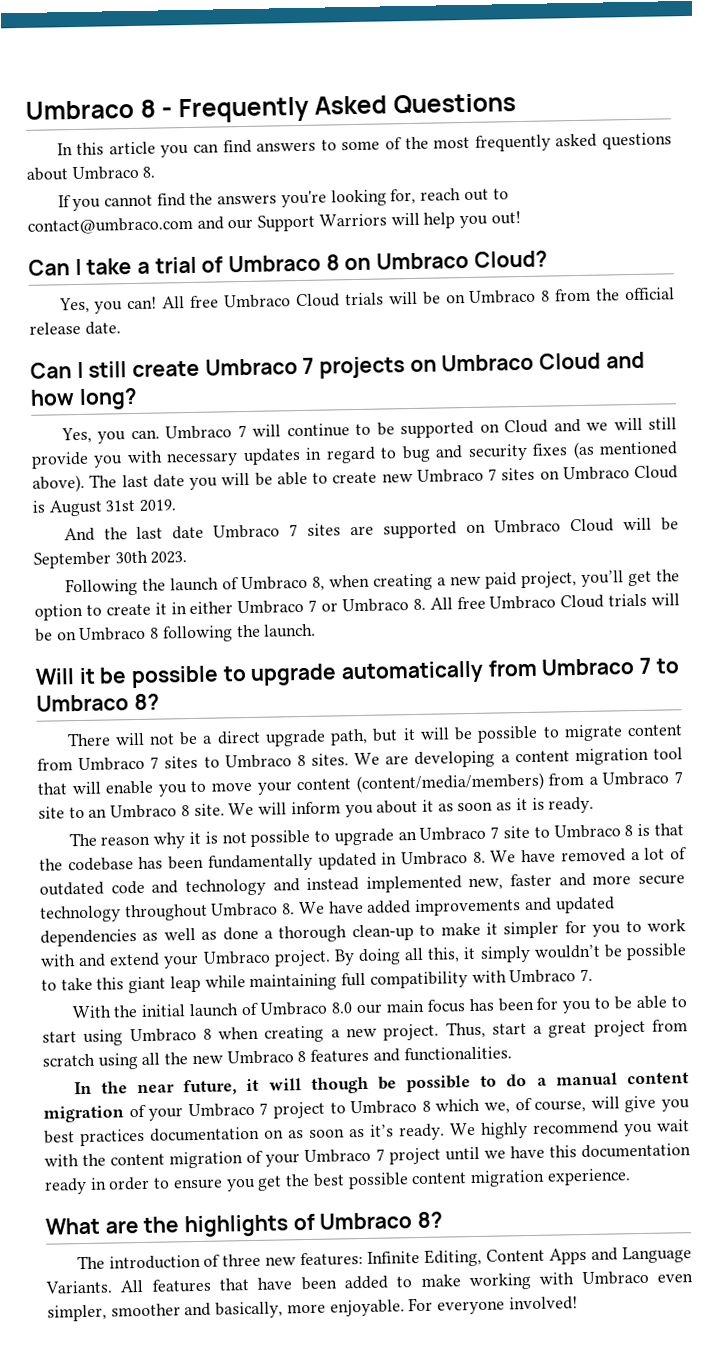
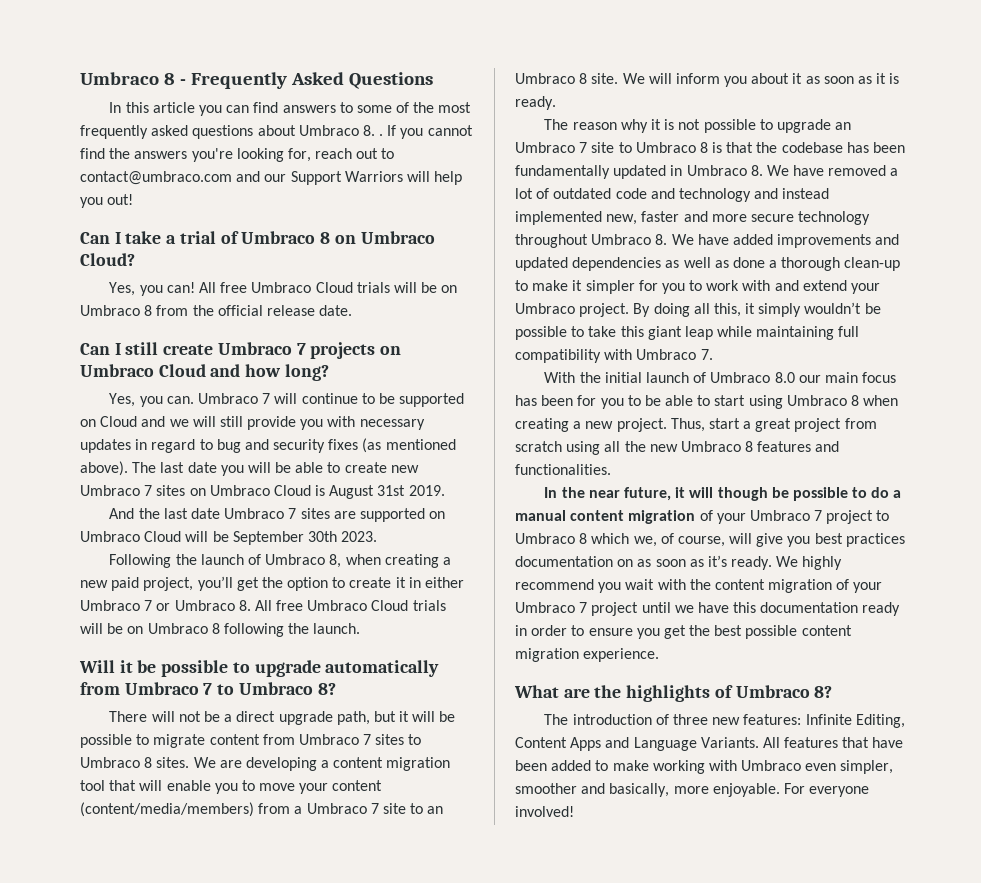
(156, 172) // -> [379,134,384,136] .

